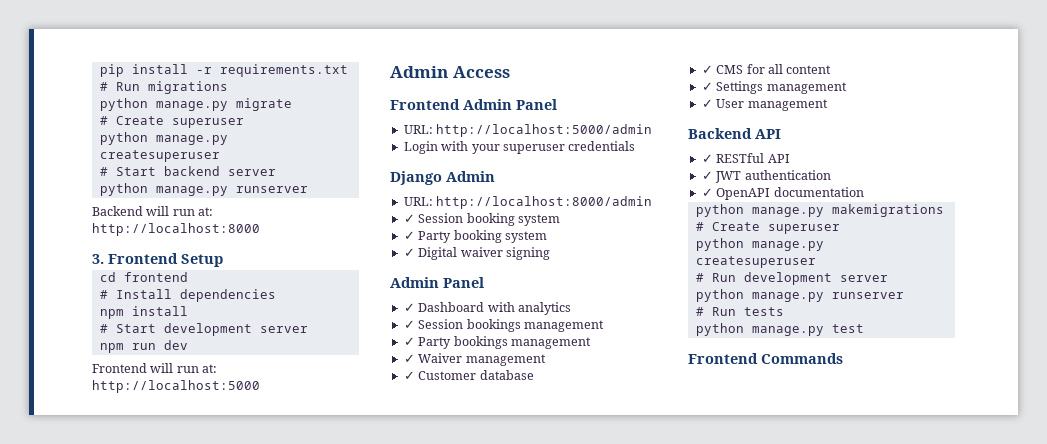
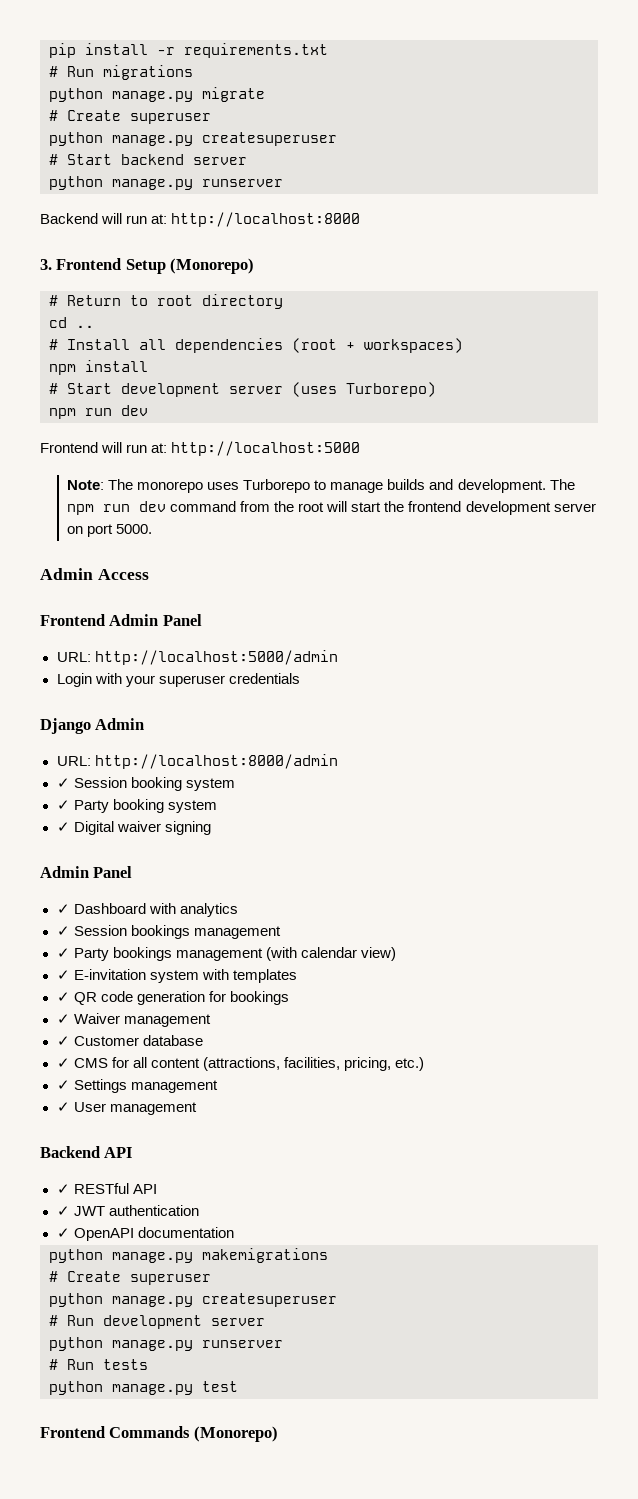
(223, 260) none -> [170,258,255,274] [49,294,283,309] (Monorepo) // # Return to root directory
[123,272,188,282] frontend -> [76,325,94,328] ..
(172, 294) none -> [139,339,166,350] all
(276, 295) none -> [292,338,463,353] (root + workspaces)
(308, 329) none -> [292,382,436,397] (uses Turborepo)
(260, 386) none -> [67,479,575,493] [67,501,596,515] [67,524,153,537] // Note: The monorepo uses Turborepo to manage builds and development. The npm run dev command from the root will start the frontend development server on port 5000.
(591, 343) none -> [265,947,396,961] [56,969,297,983] [56,991,289,1005] (with calendar view) // ✓ E-invitation system with templates // ✓ QR code generation for bookings
(832, 69) none -> [202,1057,424,1071] (attractions, facilities, pricing, etc.)
(843, 358) none -> [193,1426,278,1442] (Monorepo)

